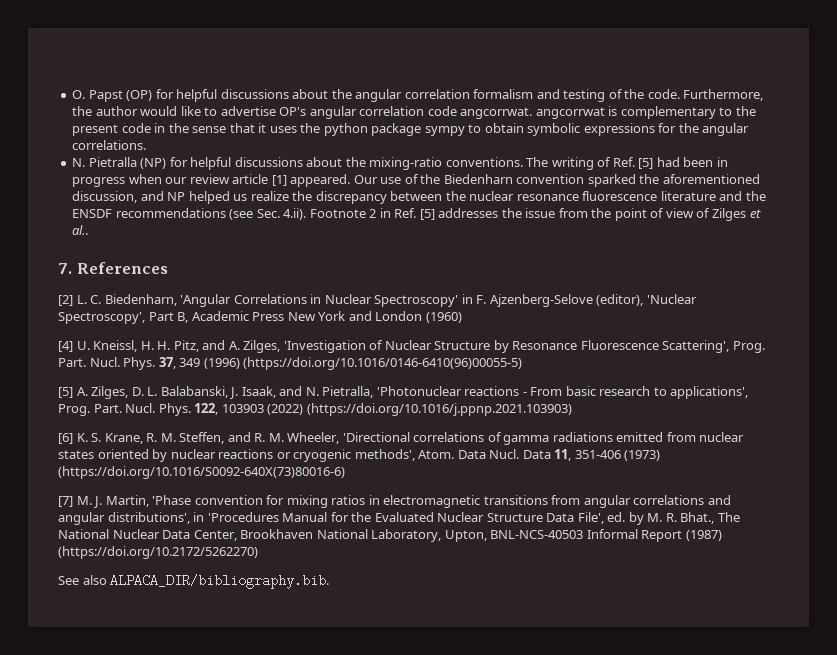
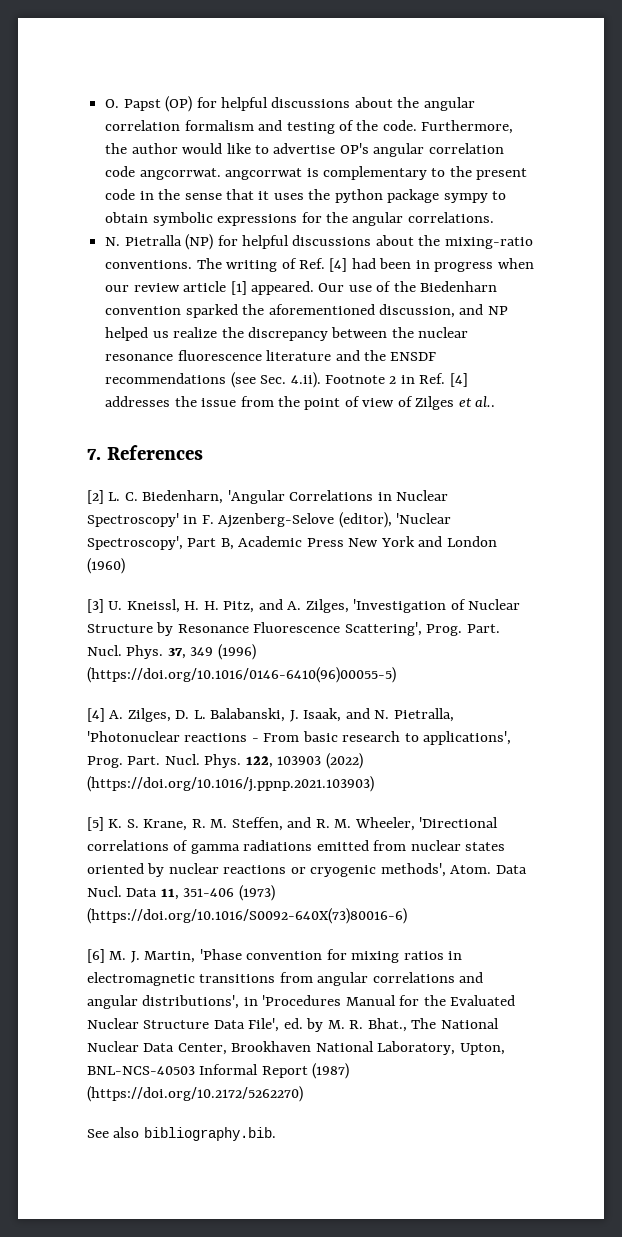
[638,158,654,169] [5] -> [329,258,348,272] [4]
[419,209,435,220] [5] -> [449,373,468,387] [4]
[58,341,73,352] [4] -> [87,599,104,613] [3]
[58,387,73,398] [5] -> [87,708,105,722] [4]
[58,433,73,444] [6] -> [87,817,104,831] [5]
[58,496,73,507] [7] -> [87,949,105,963] [6]
[110,574,330,589] ALPACA_DIR/bibliography.bib. -> [143,1127,276,1141] bibliography.bib.

